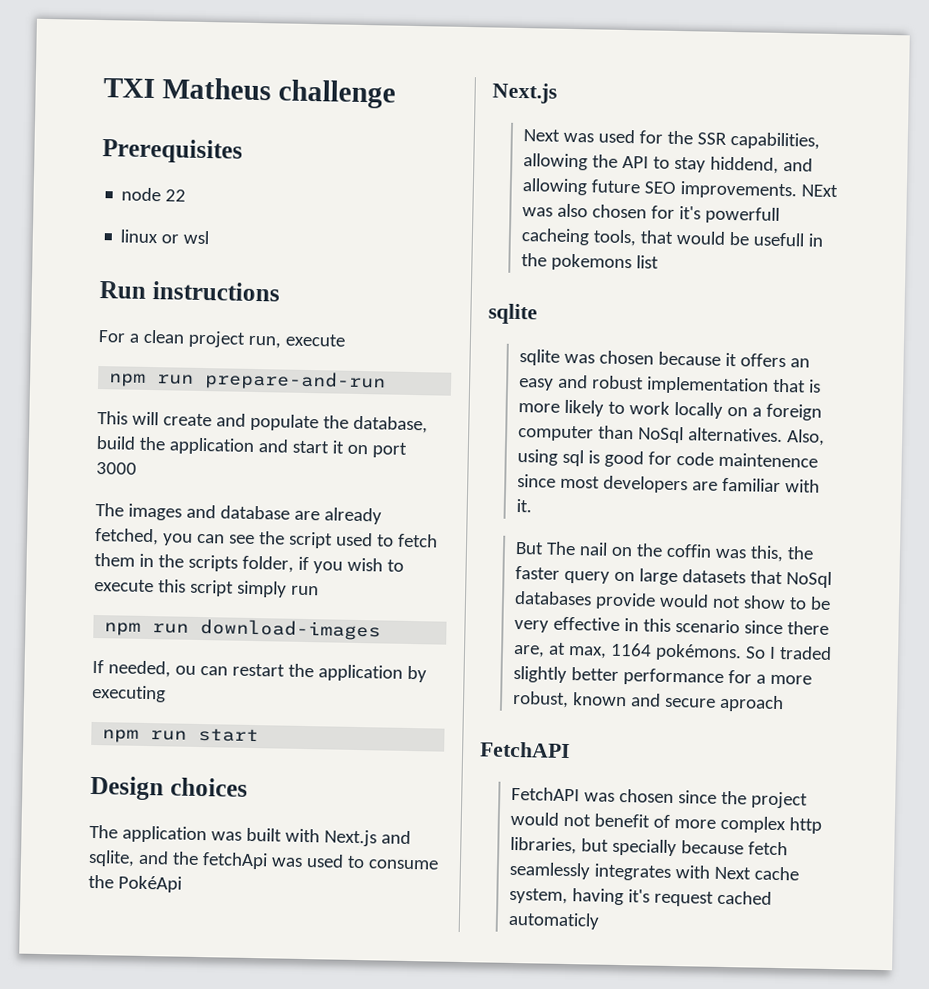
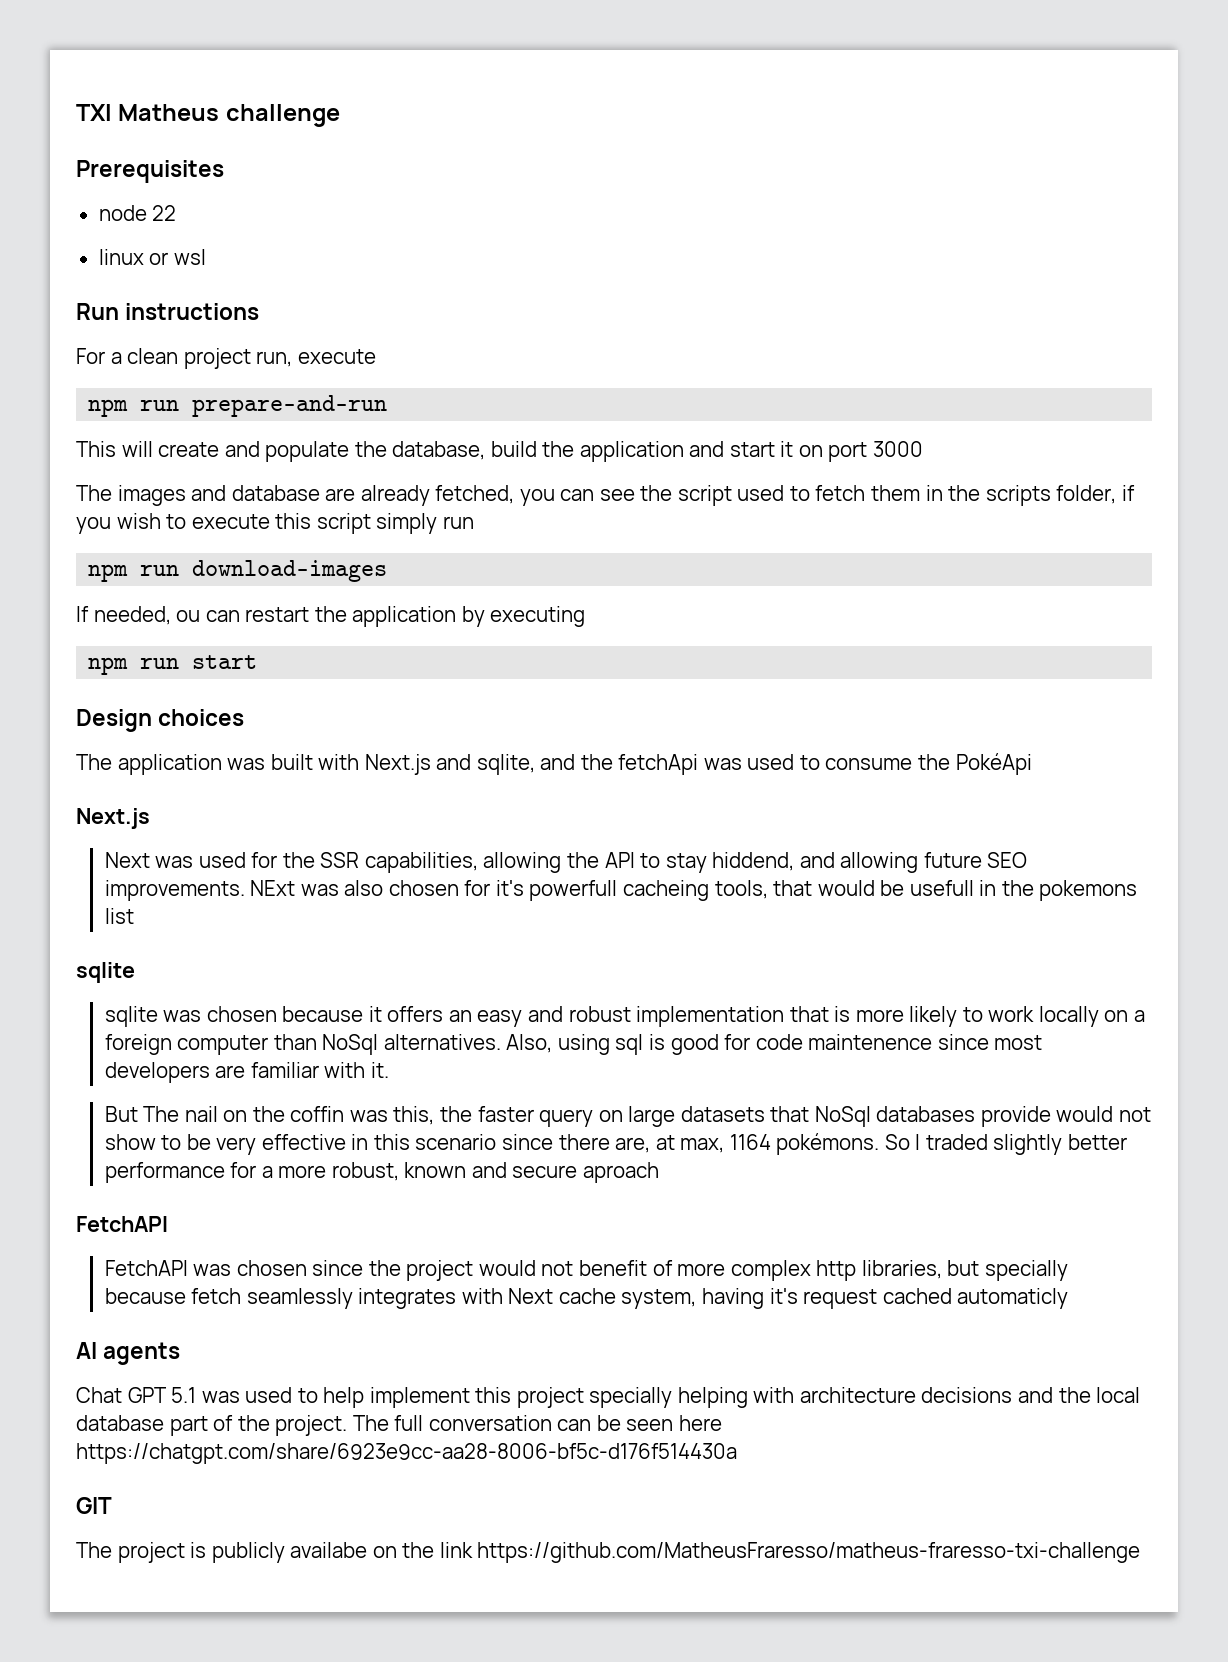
(600, 920) none -> [76,1342,181,1365] [76,1387,1141,1408] [76,1415,722,1436] [76,1443,737,1464] [76,1497,112,1514] [76,1542,1141,1563] // AI agents // Chat GPT 5.1 was used to help implement this project specially helping with architecture decisions and the local database part of the project. The full conversation can be seen here https://chatgpt.com/share/6923e9cc-aa28-8006-bf5c-d176f514430a // GIT // The project is publicly availabe on the link https://github.com/MatheusFraresso/matheus-fraresso-txi-challenge

